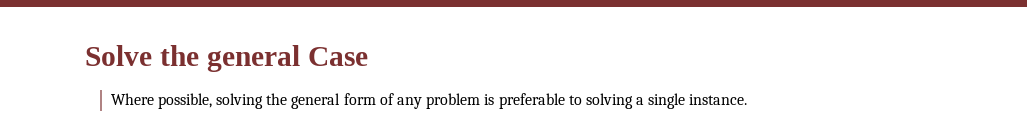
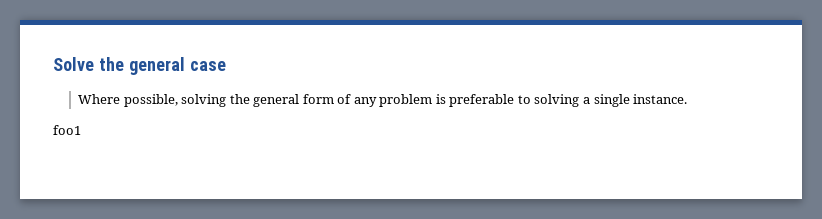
[307,47,368,66] Case -> [189,61,226,71] case
(748, 99) none -> [53,125,81,135] // foo1

